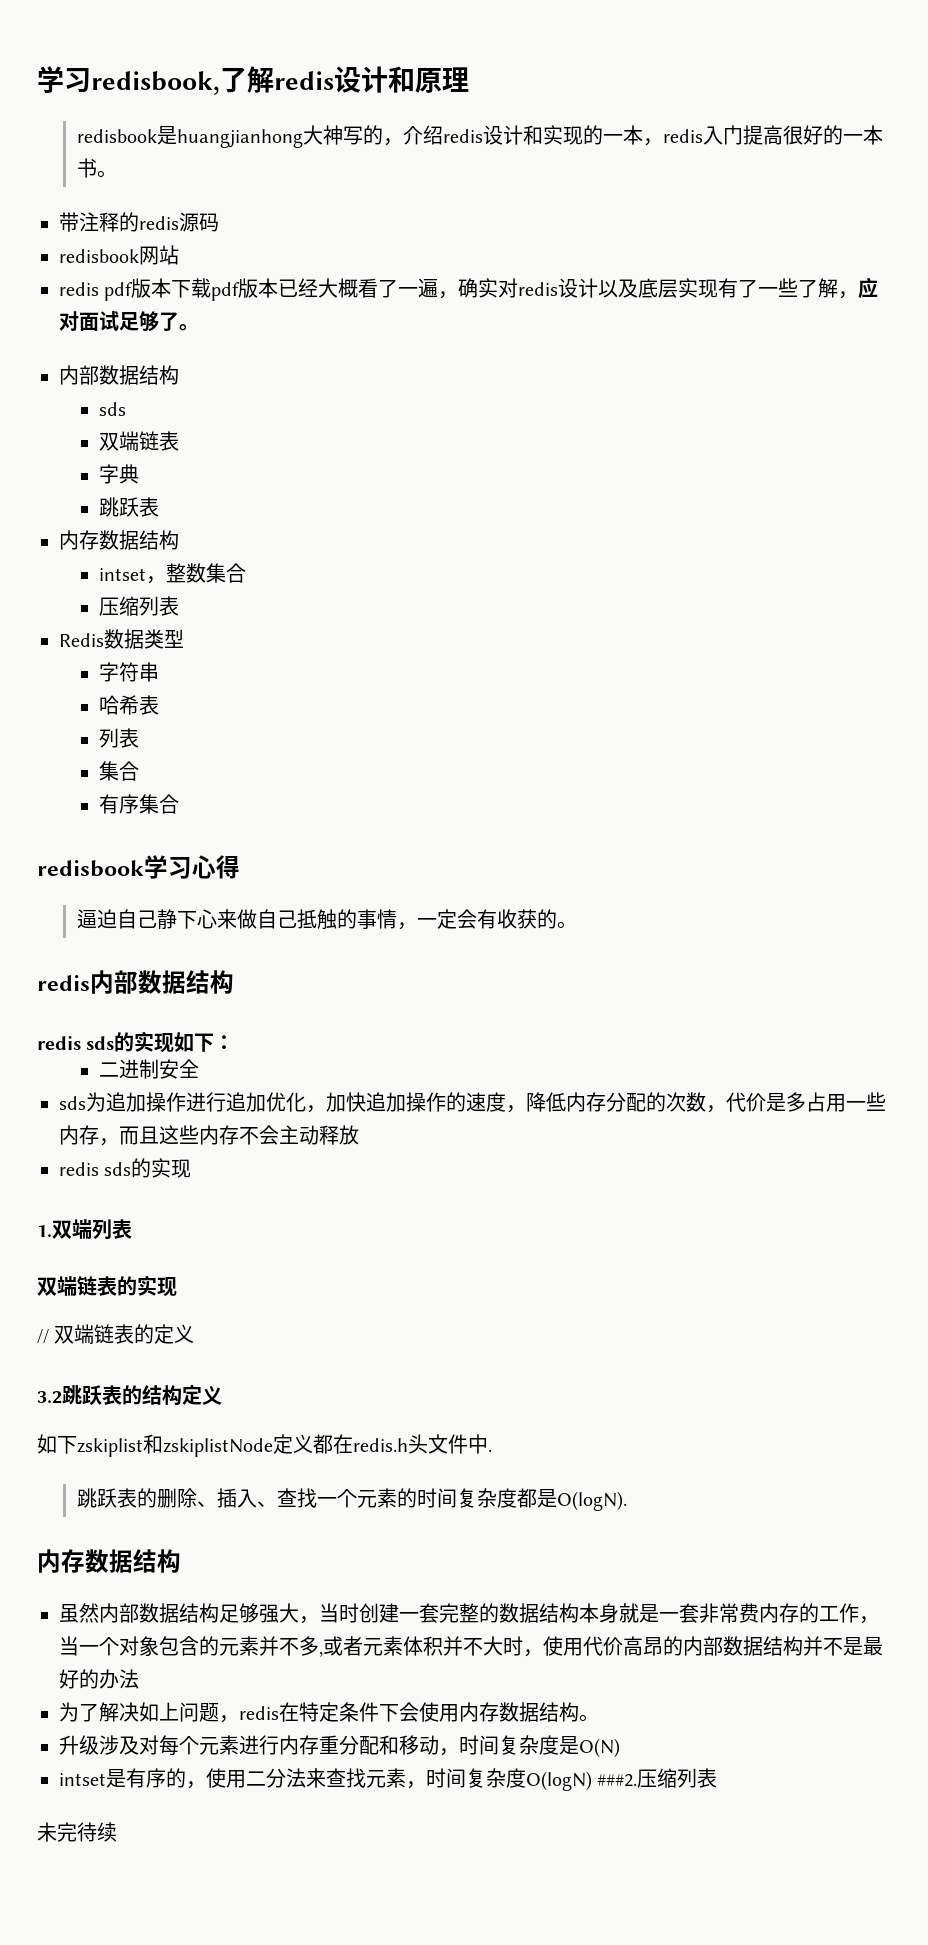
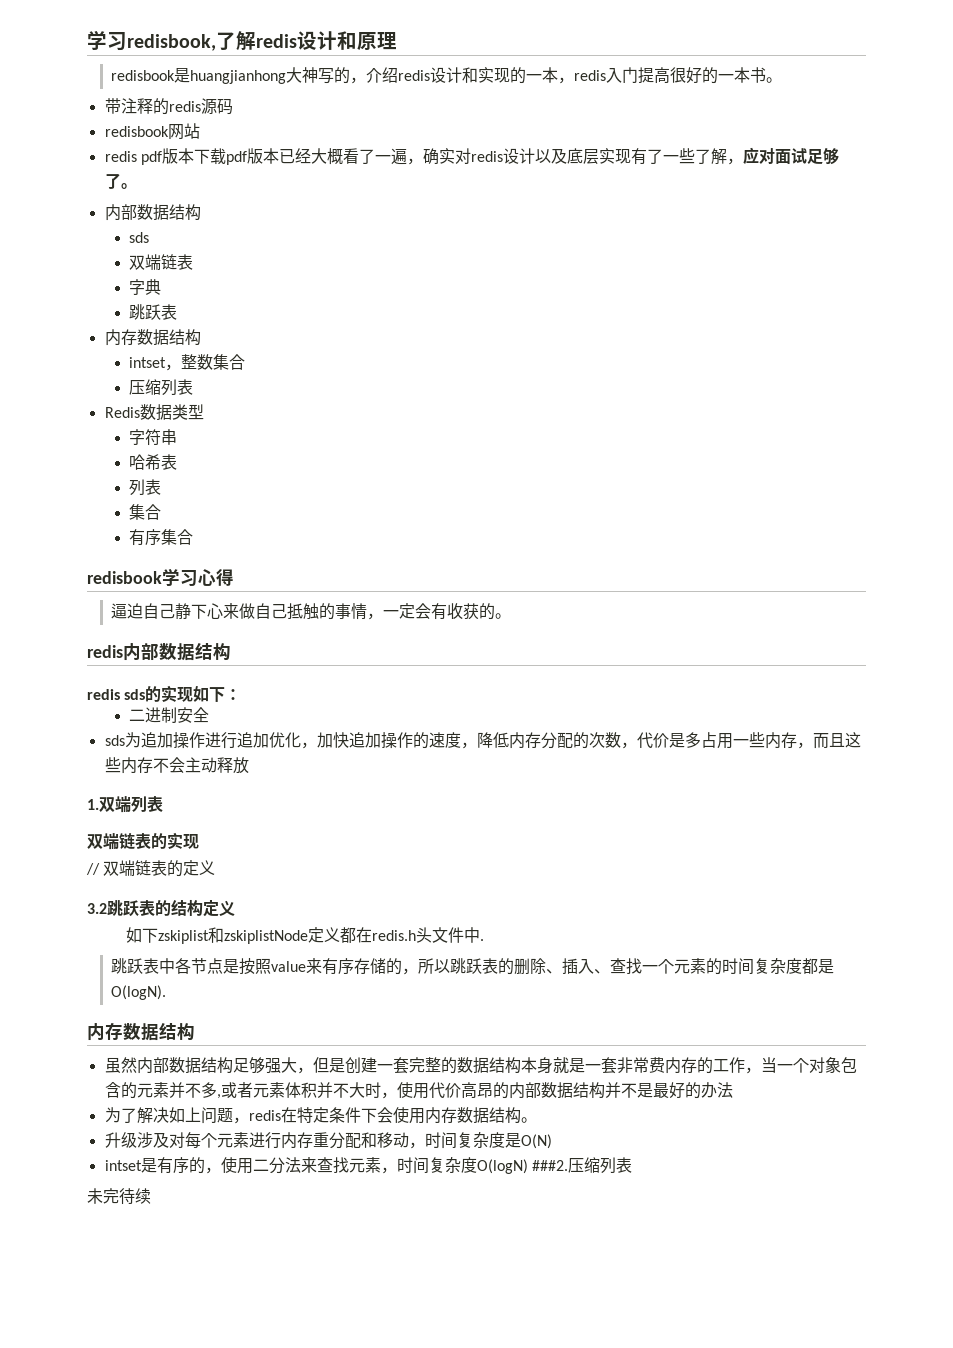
[59,1158,192,1178] // redis sds的实现 -> (249, 765) none
(137, 1498) none -> [159,958,499,975] 中各节点是按照value来有序存储的，所以跳跃表
[319,1603,359,1623] 当时 -> [312,1057,345,1073] 但是

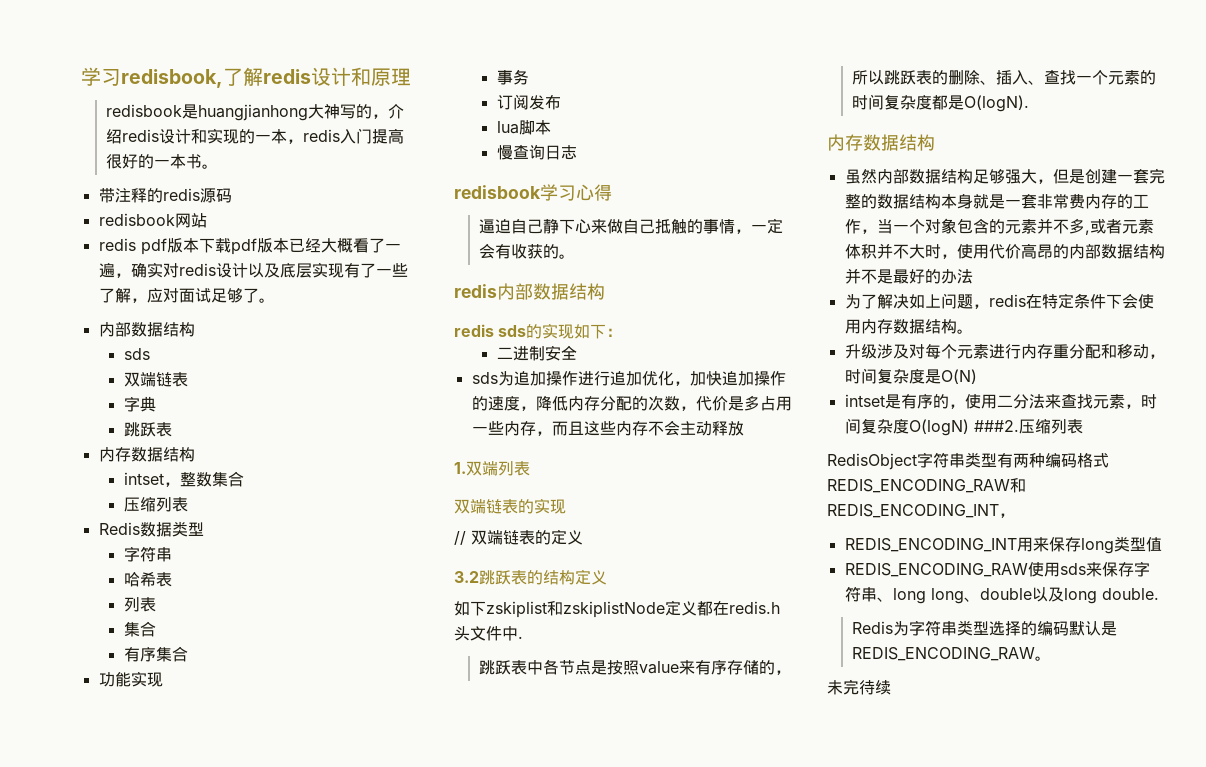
(194, 537) none -> [98,671,163,687] [496,69,529,85] [496,94,561,110] [496,120,551,135] [496,144,577,160] // 功能实现 // 事务 // 订阅发布 // lua脚本 // 慢查询日志
(632, 1165) none -> [827,452,1109,470] [827,478,1026,493] [827,504,1015,518] [844,536,1162,554] [844,561,1150,577] [844,586,1159,604] [852,620,1118,636] [852,647,1052,661] // RedisObject字符串类型有两种编码格式REDIS_ENCODING_RAW和REDIS_ENCODING_INT， // REDIS_ENCODING_INT用来保存long类型值 // REDIS_ENCODING_RAW使用sds来保存字符串、long long、double以及long double. // Redis为字符串类型选择的编码默认是REDIS_ENCODING_RAW。

